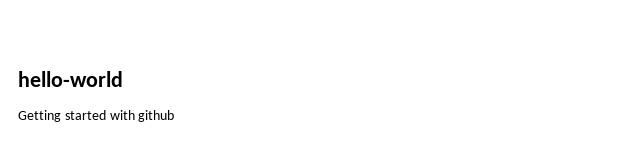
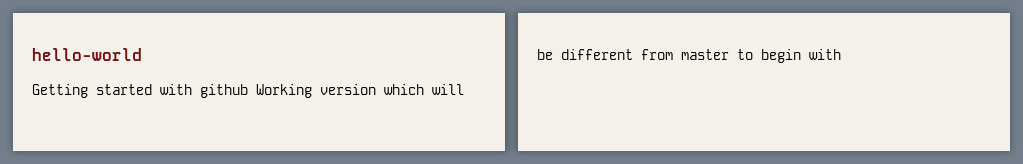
(175, 116) none -> [256,84,464,98] [537,49,841,63] Working version which will be different from master to begin with

